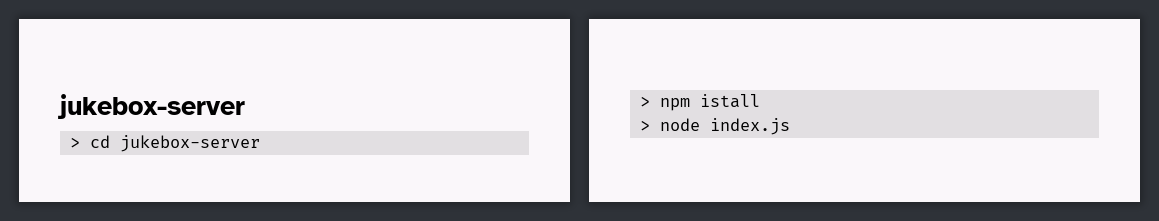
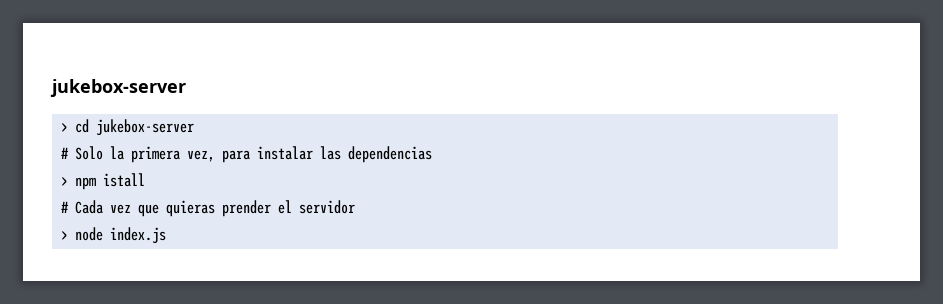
[640,94,761,111] > npm istall -> [61,146,433,163] [61,173,146,190] [61,200,356,217] # Solo la primera vez, para instalar las dependencias // > npm istall // # Cada vez que quieras prender el servidor

